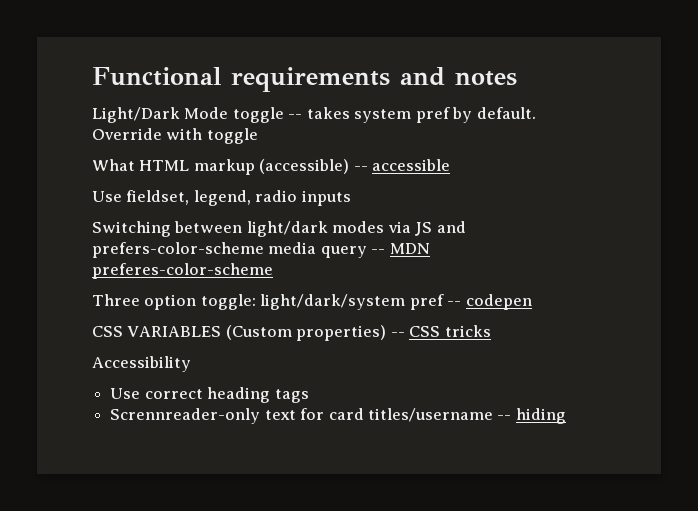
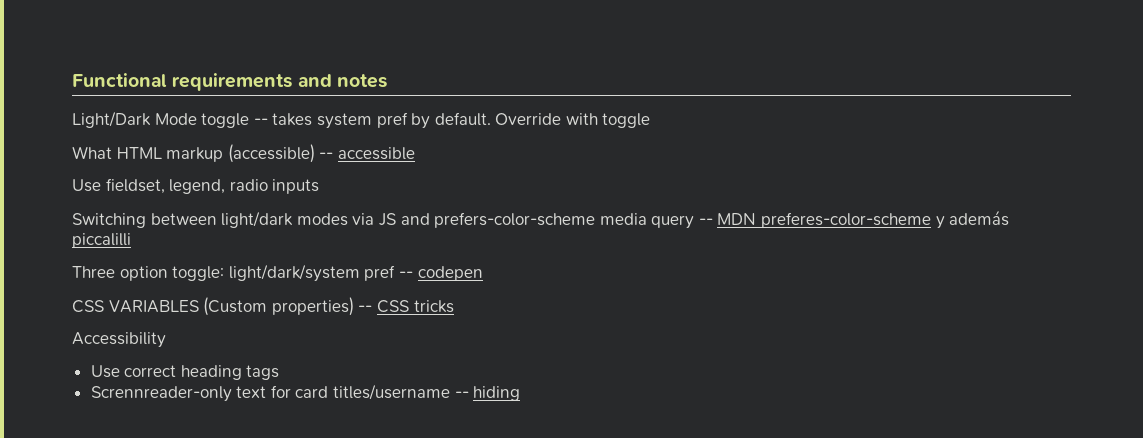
(273, 271) none -> [935,210,1010,229] [72,233,131,248] y además piccalilli

